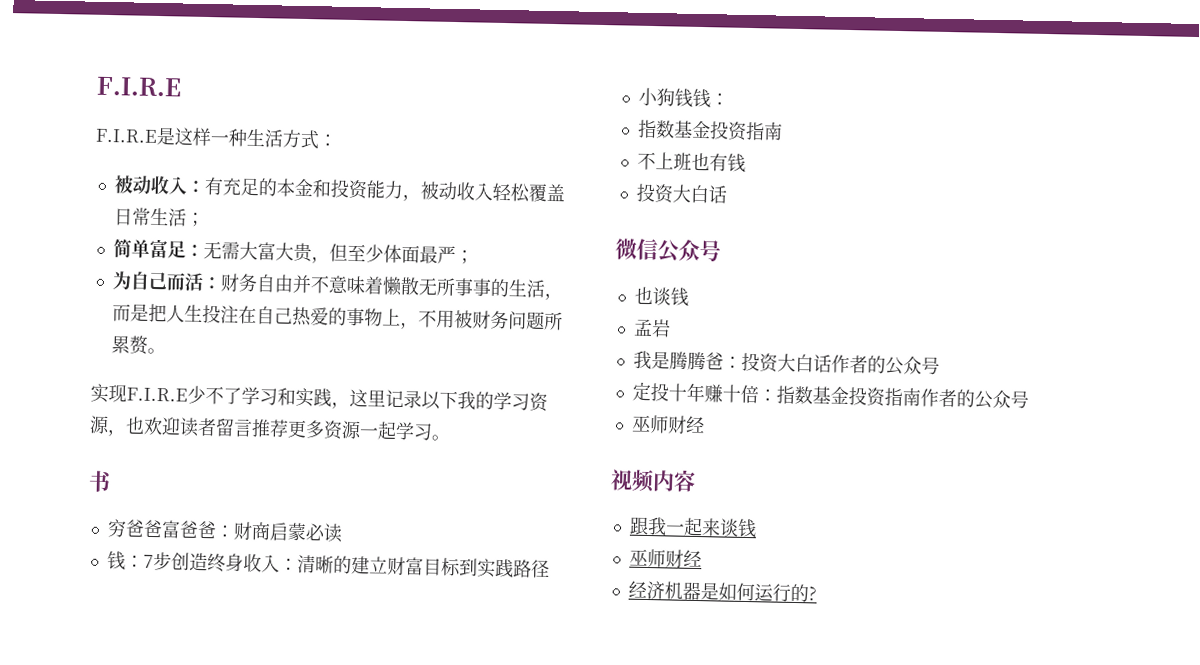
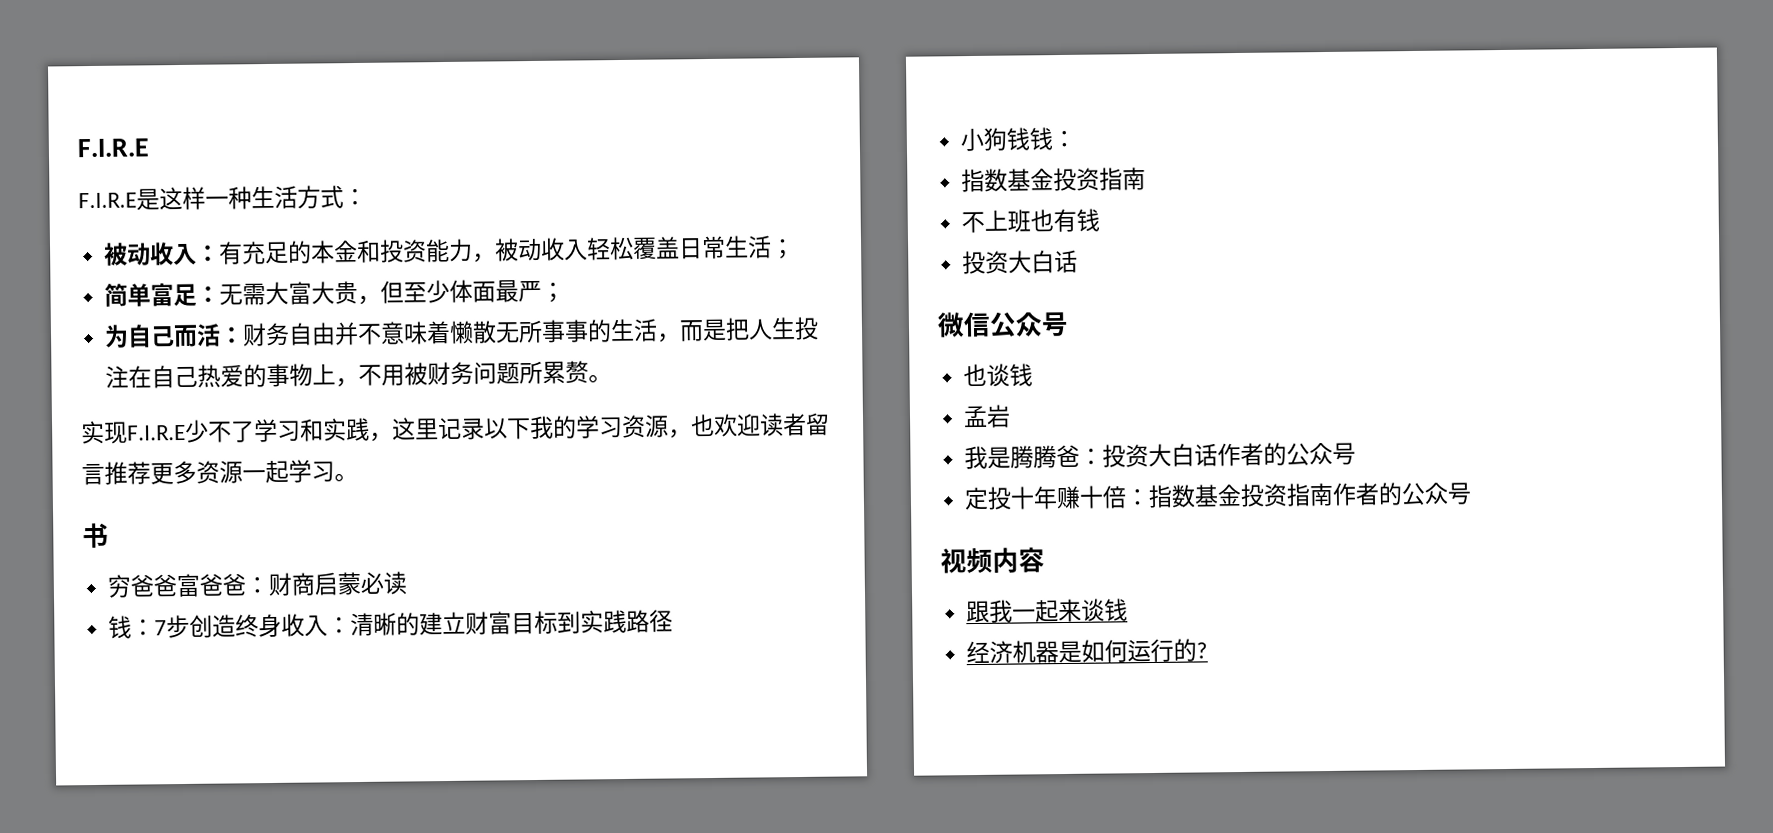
[630,414,705,434] // 巫师财经 -> (1473, 493) none
[628,548,702,568] // 巫师财经 -> (1129, 610) none

